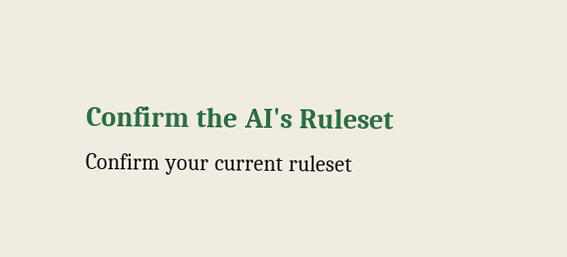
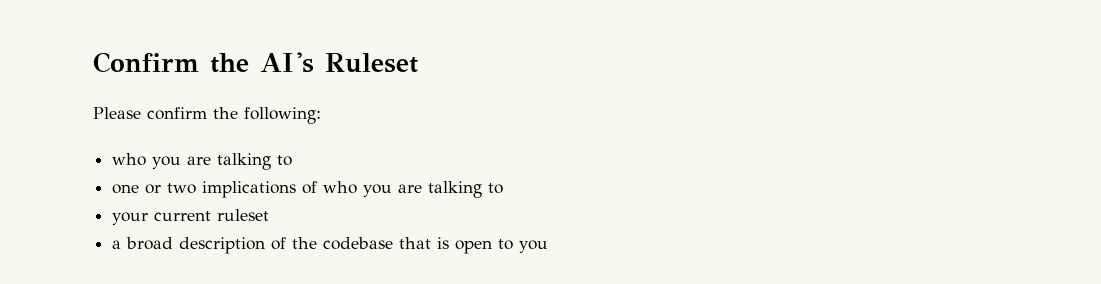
[85,152,353,176] Confirm your current ruleset -> [93,107,321,124] [112,153,293,170] [112,181,504,198] [112,209,270,225] [112,237,549,254] Please confirm the following: // who you are talking to // one or two implications of who you are talking to // your current ruleset // a broad description of the codebase that is open to you

